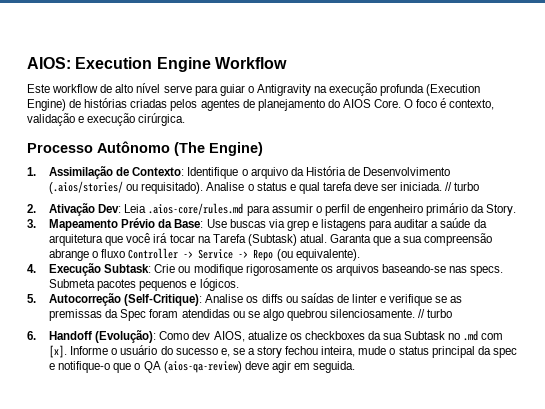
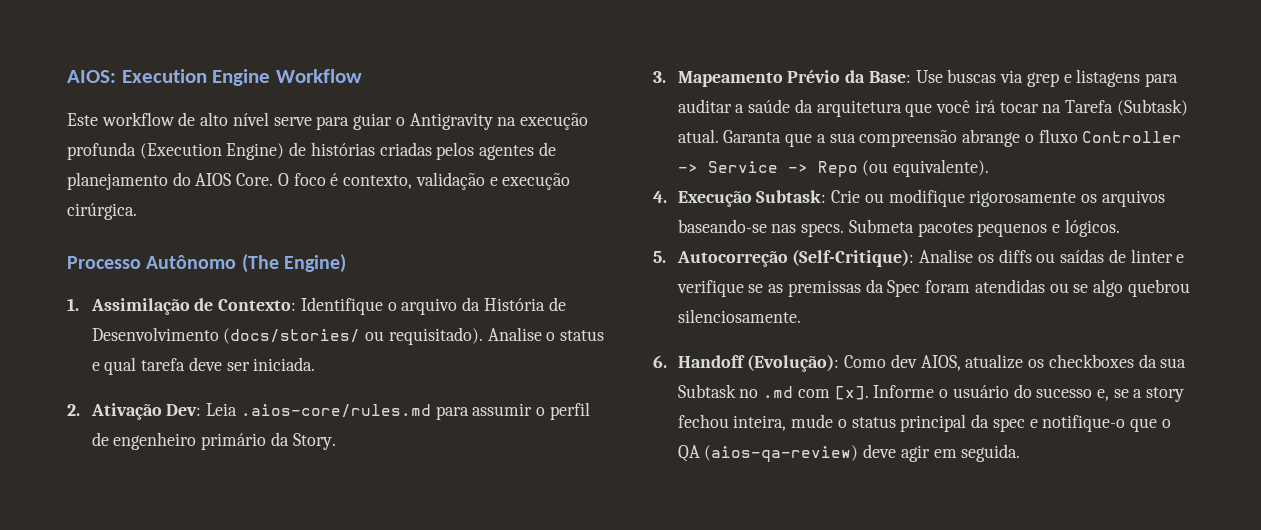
[49,181,124,194] (.aios/stories/ -> [223,328,361,344] (docs/stories/
[445,182,480,191] // turbo -> (316, 364) none
[418,309,453,318] // turbo -> (801, 316) none

